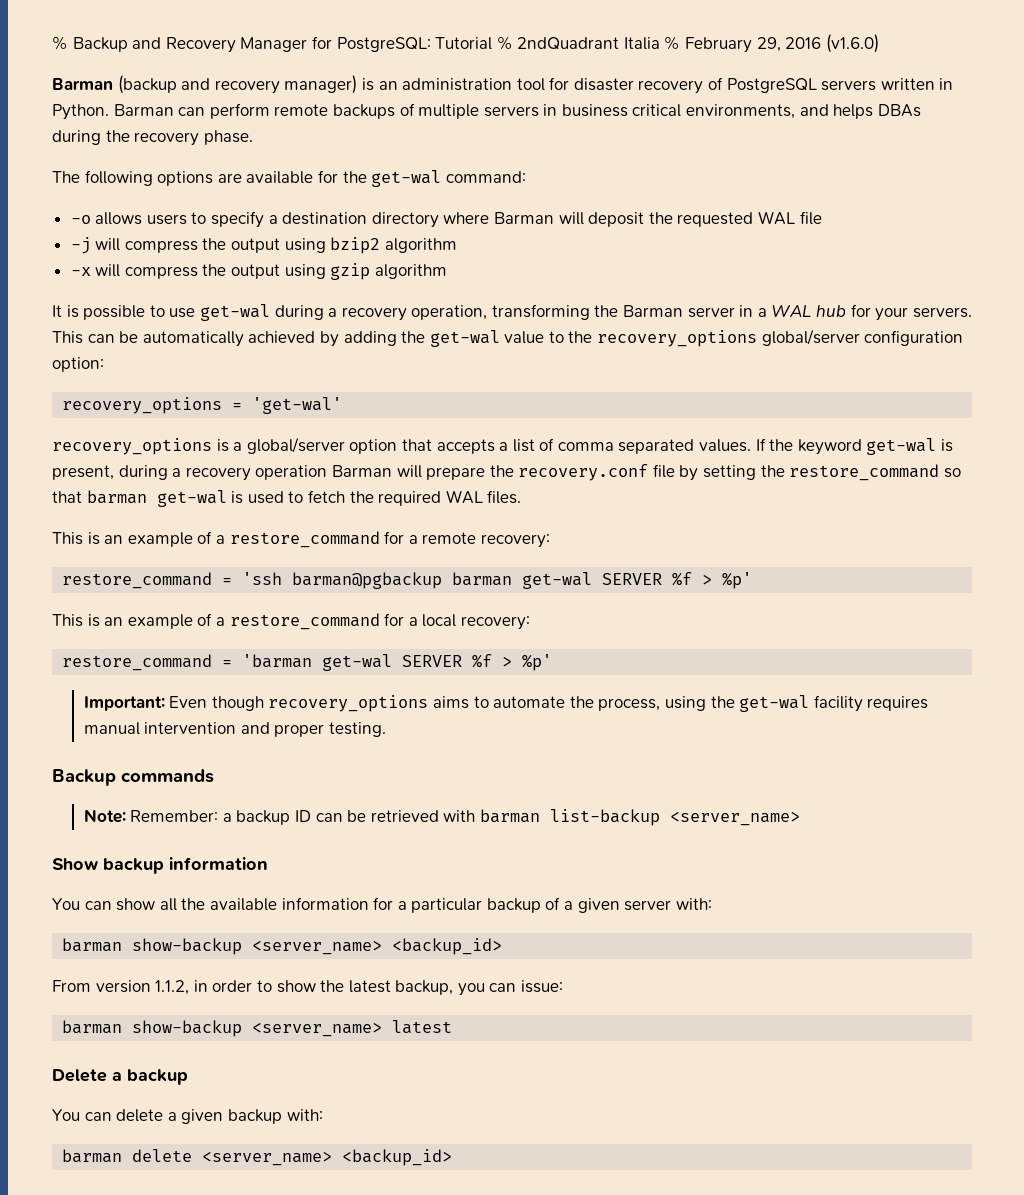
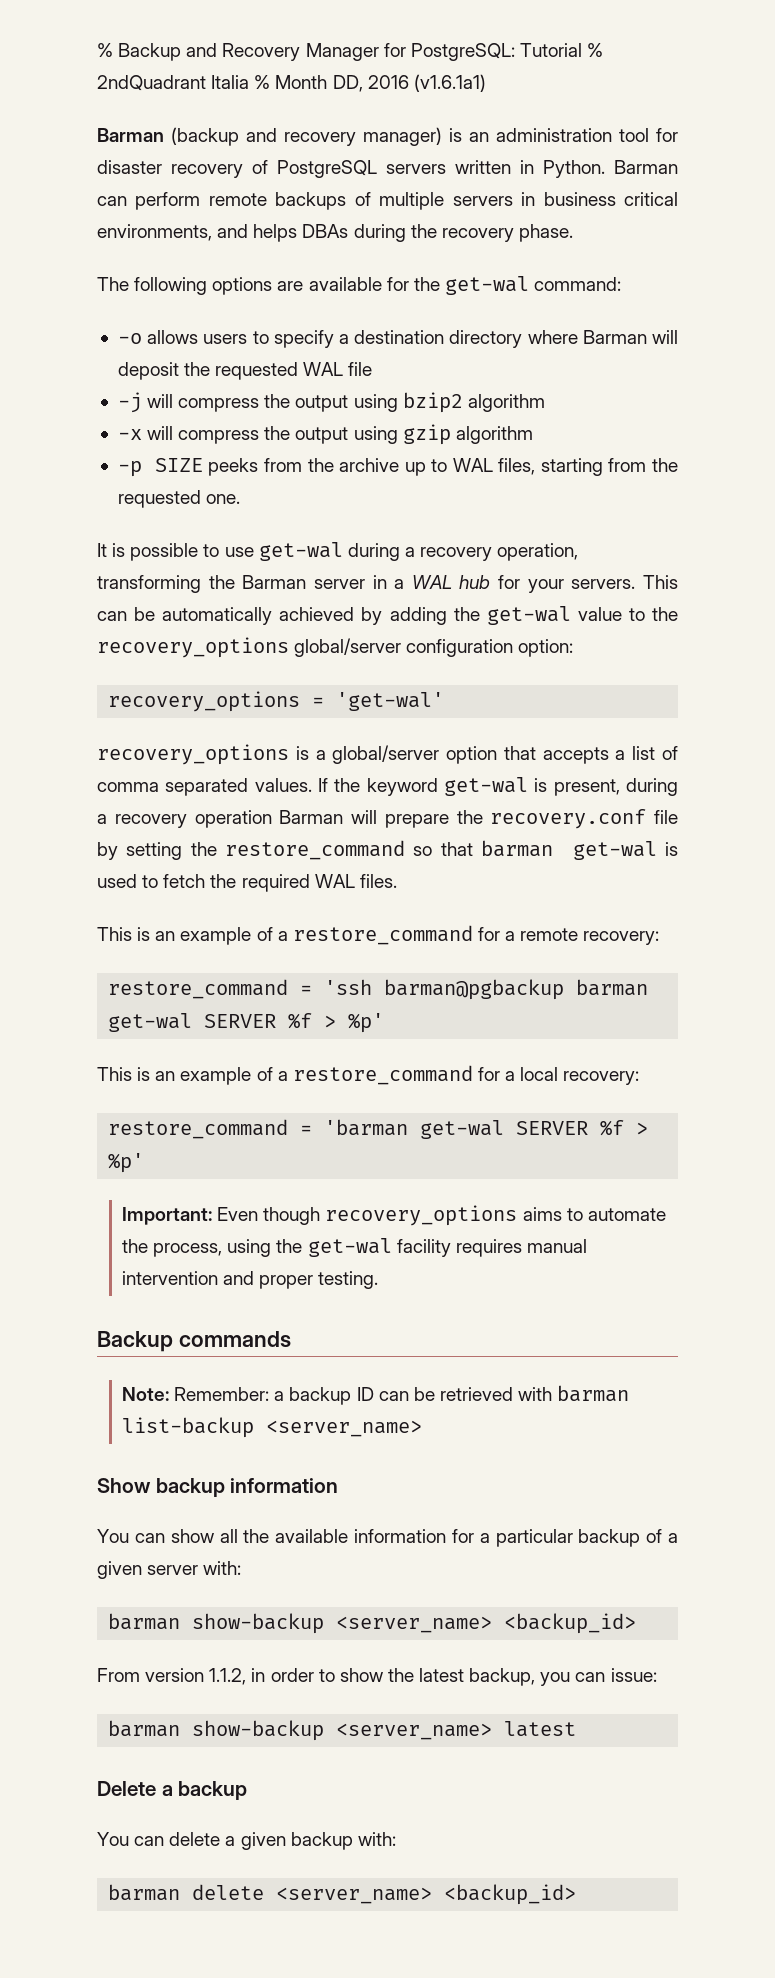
[685,34,879,53] February 29, 2016 (v1.6.0) -> [275,74,486,92] Month DD, 2016 (v1.6.1a1)
(447, 271) none -> [117,458,678,477] [117,490,241,508] // -p SIZE peeks from the archive up to WAL files, starting from the requested one.

